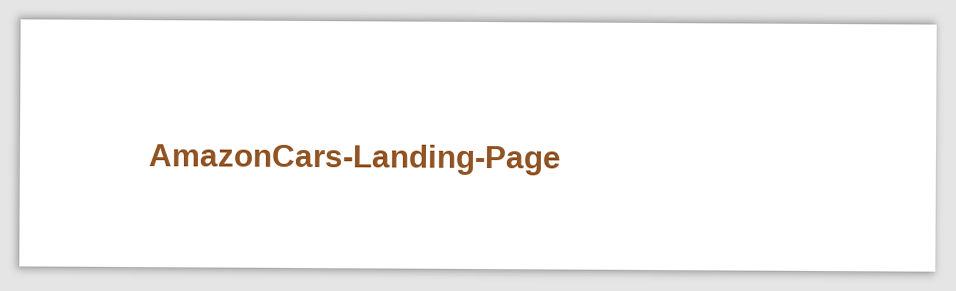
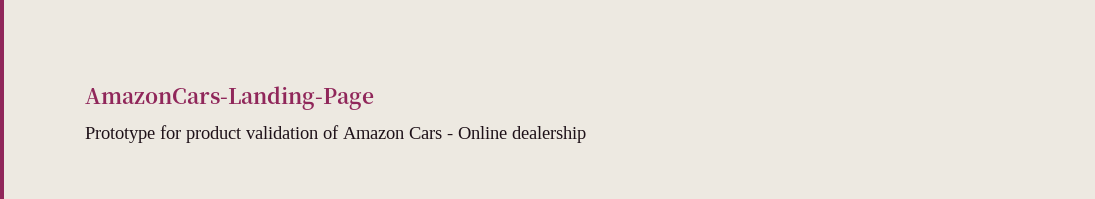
(562, 159) none -> [85,125,586,143] // Prototype for product validation of Amazon Cars - Online dealership

